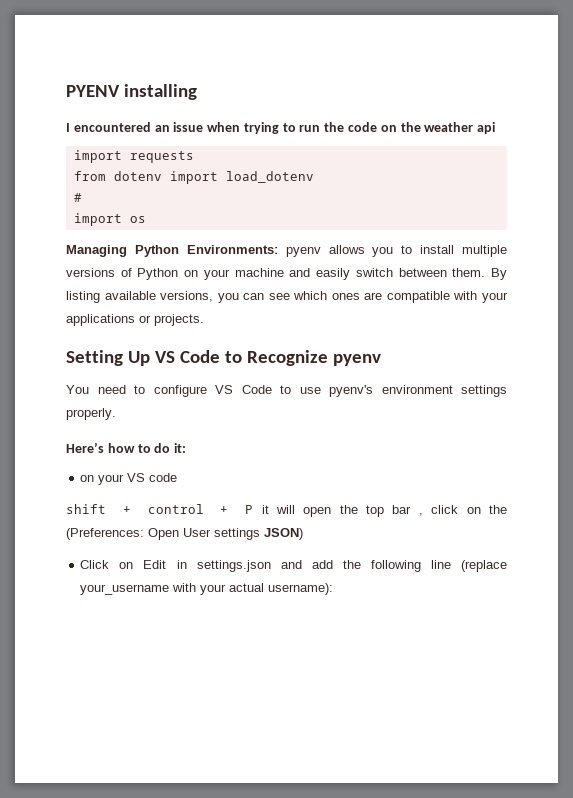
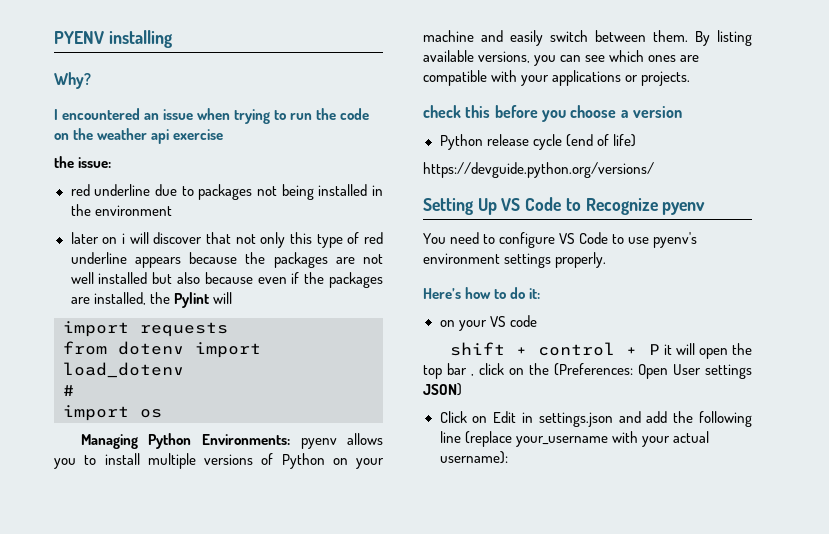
(197, 92) none -> [54,72,91,89] // Why?
(496, 128) none -> [173,129,224,140] [54,156,112,168] [70,184,383,200] [70,204,172,216] [70,232,384,248] [70,252,383,268] [70,272,383,288] [70,292,232,308] exercise // the issue: // red underline due to packages not being installed in the environment // later on i will discover that not only this type of red underline appears because the packages are not well installed but also because even if the packages are installed, the Pylint will
(204, 320) none -> [423,105,682,122] [439,134,636,150] [423,162,654,178] // check this before you choose a version // Python release cycle (end of life) // https://devguide.python.org/versions/

